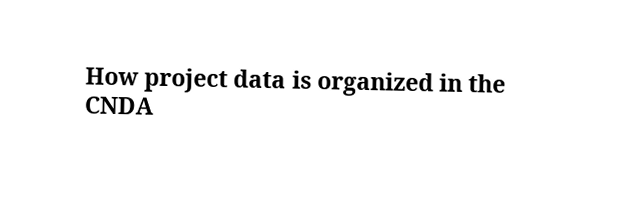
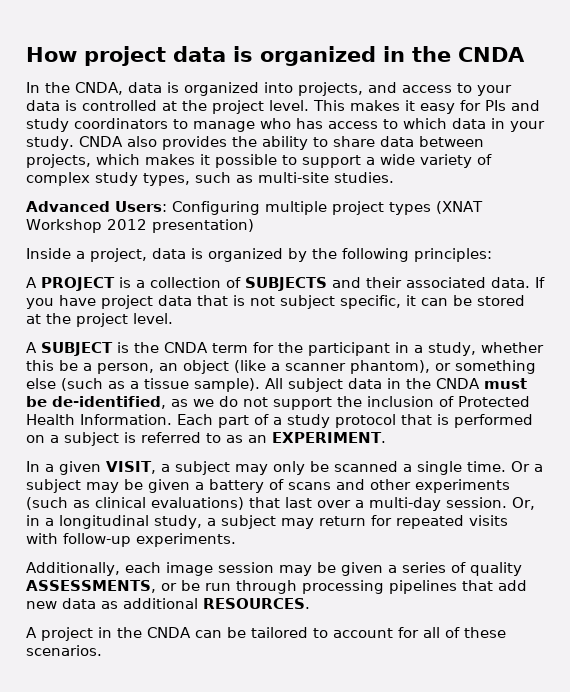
(155, 105) none -> [26,82,512,96] [26,100,540,114] [26,118,545,132] [26,136,484,150] [26,154,492,168] [26,172,394,186] [26,201,483,215] [26,219,254,233] [26,248,492,262] [26,277,545,291] [26,295,525,309] [26,313,173,327] [26,342,544,356] [26,360,536,374] [26,378,527,392] [26,396,530,410] [26,414,533,428] [26,432,386,446] [26,461,543,475] [26,479,510,493] [26,497,535,511] [26,515,508,529] [26,533,236,547] [26,562,522,576] [26,580,527,594] [26,598,310,609] [26,627,506,641] [26,645,102,656] // In the CNDA, data is organized into projects, and access to your data is controlled at the project level. This makes it easy for PIs and study coordinators to manage who has access to which data in your study. CNDA also provides the ability to share data between projects, which makes it possible to support a wide variety of complex study types, such as multi-site studies. // Advanced Users: Configuring multiple project types (XNAT Workshop 2012 presentation) // Inside a project, data is organized by the following principles: // A PROJECT is a collection of SUBJECTS and their associated data. If you have project data that is not subject specific, it can be stored at the project level. // A SUBJECT is the CNDA term for the participant in a study, whether this be a person, an object (like a scanner phantom), or something else (such as a tissue sample). All subject data in the CNDA must be de-identified, as we do not support the inclusion of Protected Health Information. Each part of a study protocol that is performed on a subject is referred to as an EXPERIMENT. // In a given VISIT, a subject may only be scanned a single time. Or a subject may be given a battery of scans and other experiments (such as clinical evaluations) that last over a multi-day session. Or, in a longitudinal study, a subject may return for repeated visits with follow-up experiments. // Additionally, each image session may be given a series of quality ASSESSMENTS, or be run through processing pipelines that add new data as additional RESOURCES. // A project in the CNDA can be tailored to account for all of these scenarios.

